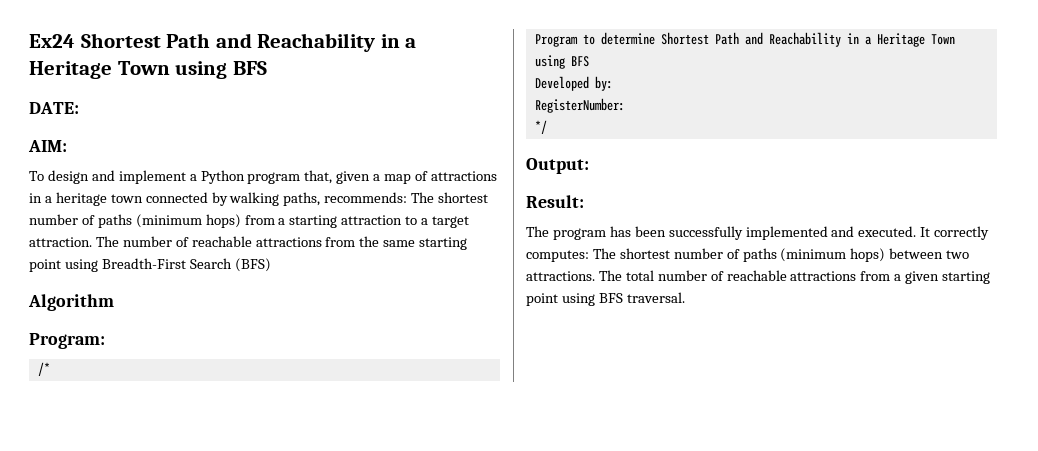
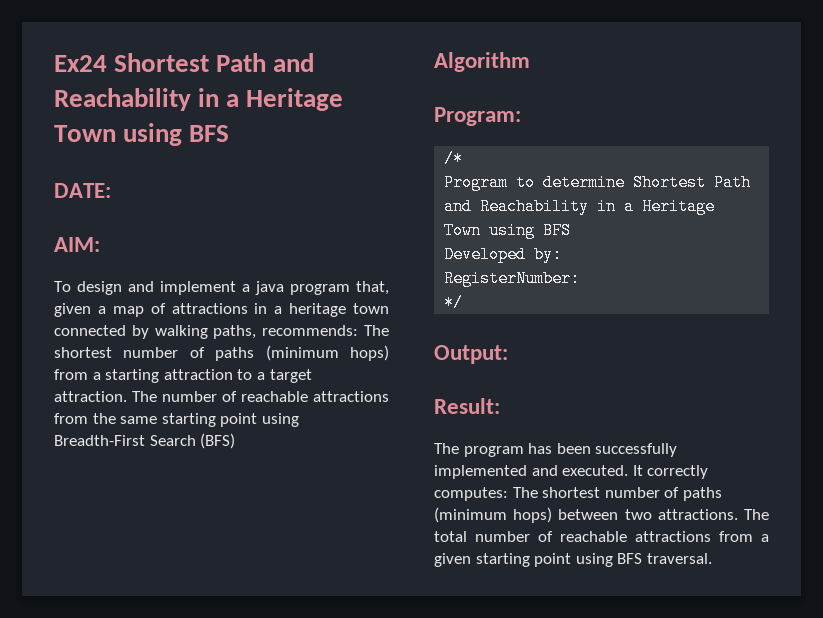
[200,170,245,184] Python -> [255,281,284,295] java

